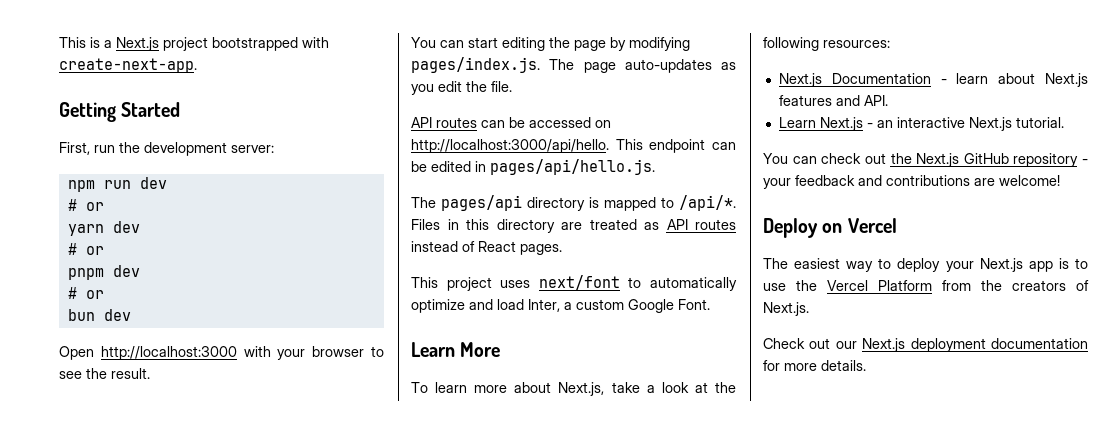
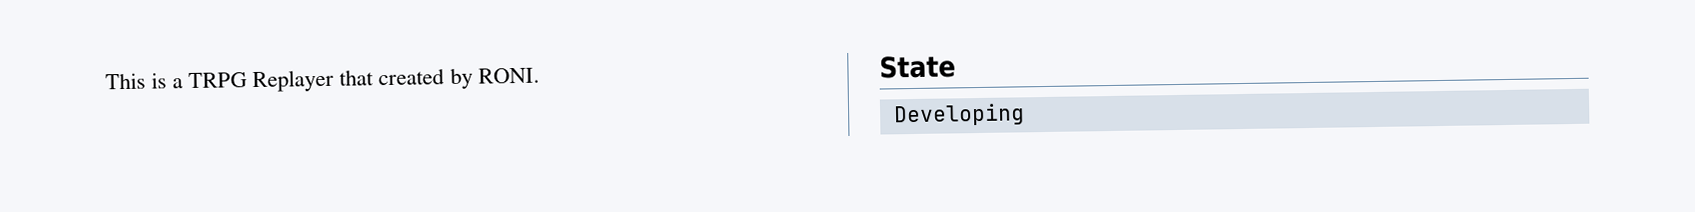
[116,37,329,51] [59,58,197,73] [59,102,181,122] [59,142,274,156] [67,177,167,192] [67,199,104,211] [67,221,140,236] [67,243,104,255] [67,265,140,280] [67,287,104,299] [67,309,131,321] [59,346,385,360] [59,368,150,379] [411,37,690,51] [411,57,736,73] [411,81,512,95] [411,117,611,128] [411,139,736,153] [411,159,655,175] [411,195,736,211] [411,219,736,233] [411,241,562,255] [411,275,737,291] [411,299,710,313] [411,342,501,357] [411,382,736,396] [763,37,890,51] [778,73,1088,87] [778,95,888,106] [778,117,1064,131] [763,153,1088,167] [763,175,1060,189] [763,218,897,238] [763,258,1088,272] [763,280,1089,291] [763,302,809,316] [763,338,1088,352] [763,360,866,371] Next.js project bootstrapped with create-next-app. // Getting Started // First, run the development server: // npm run dev // # or // yarn dev // # or // pnpm dev // # or // bun dev // Open http://localhost:3000 with your browser to see the result. // You can start editing the page by modifying pages/index.js. The page auto-updates as you edit the file. // API routes can be accessed on http://localhost:3000/api/hello. This endpoint can be edited in pages/api/hello.js. // The pages/api directory is mapped to /api/*. Files in this directory are treated as API routes instead of React pages. // This project uses next/font to automatically optimize and load Inter, a custom Google Font. // Learn More // To learn more about Next.js, take a look at the following resources: // Next.js Documentation - learn about Next.js features and API. // Learn Next.js - an interactive Next.js tutorial. // You can check out the Next.js GitHub repository - your feedback and contributions are welcome! // Deploy on Vercel // The easiest way to deploy your Next.js app is to use the Vercel Platform from the creators of Next.js. // Check out our Next.js deployment documentation for more details. -> [188,67,540,93] [879,55,956,79] [892,103,1025,127] TRPG Replayer that created by RONI. // State // Developing

